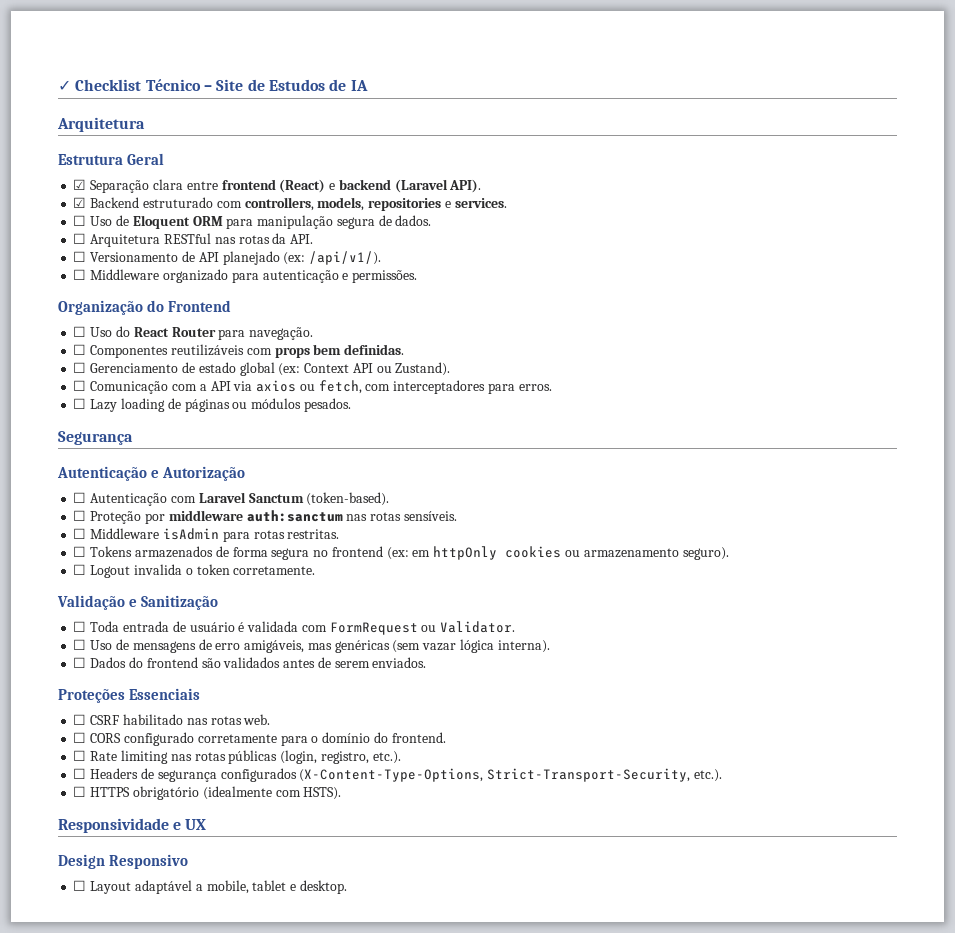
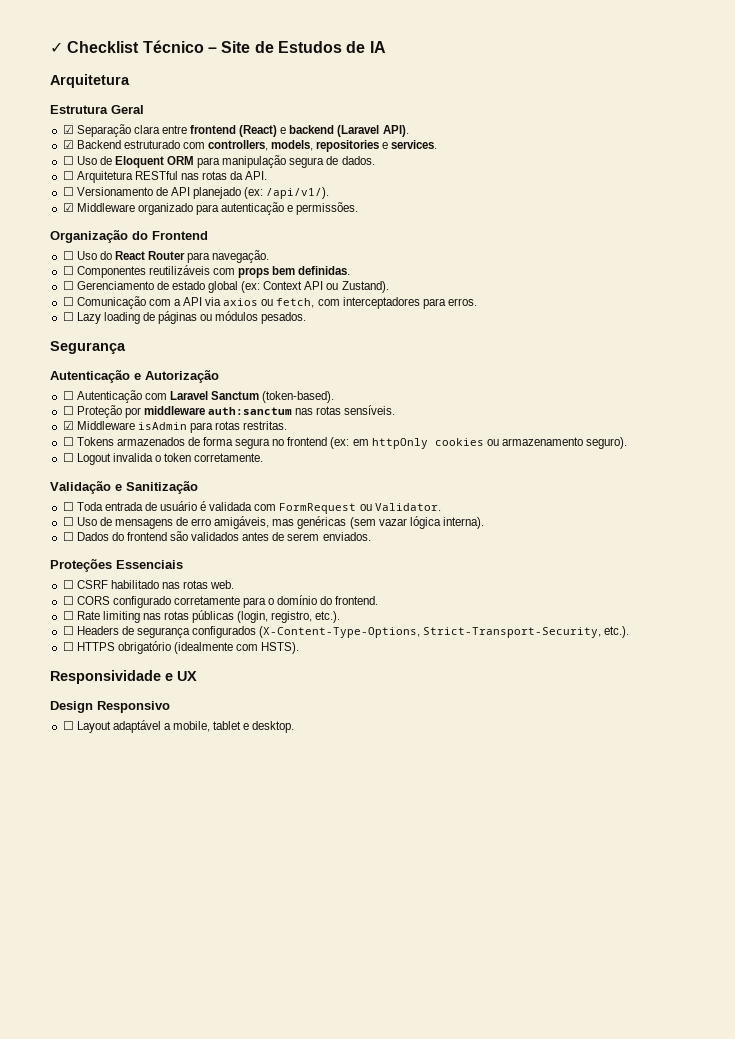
[73,269,87,280] ☐ -> [62,203,74,212] ☑
[73,528,87,539] ☐ -> [62,421,74,430] ☑

